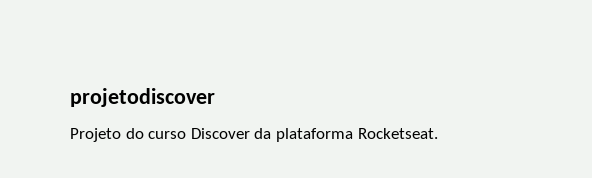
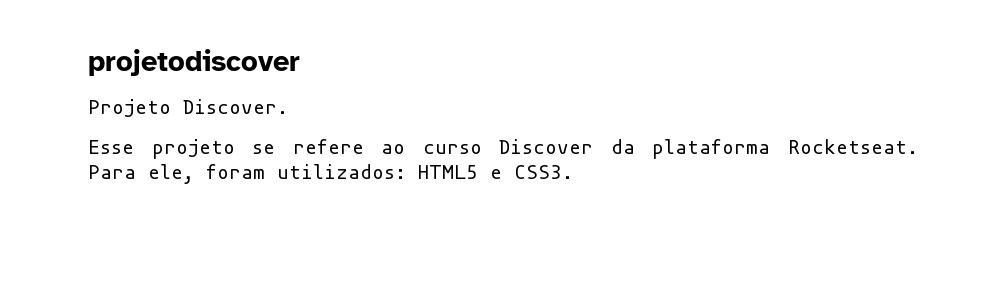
[125,128,144,139] do -> [183,99,288,114] [88,139,406,159] Discover. // Esse projeto se refere ao
(438, 133) none -> [88,164,573,184] Para ele, foram utilizados: HTML5 e CSS3.

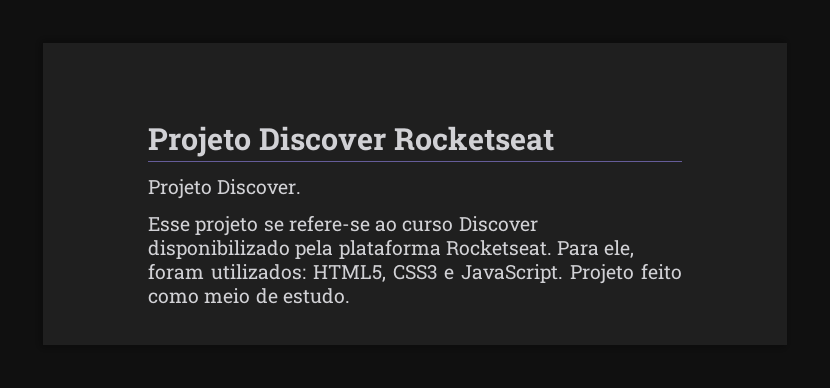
[88,49,300,76] projetodiscover -> [148,126,555,157] Projeto Discover Rocketseat
[292,139,364,154] refere -> [288,215,370,232] refere-se
[610,139,635,154] da -> [148,240,334,259] disponibilizado pela
[418,165,573,179] HTML5 e CSS3. -> [312,263,682,284] [148,288,350,304] HTML5, CSS3 e JavaScript. Projeto feito como meio de estudo.

